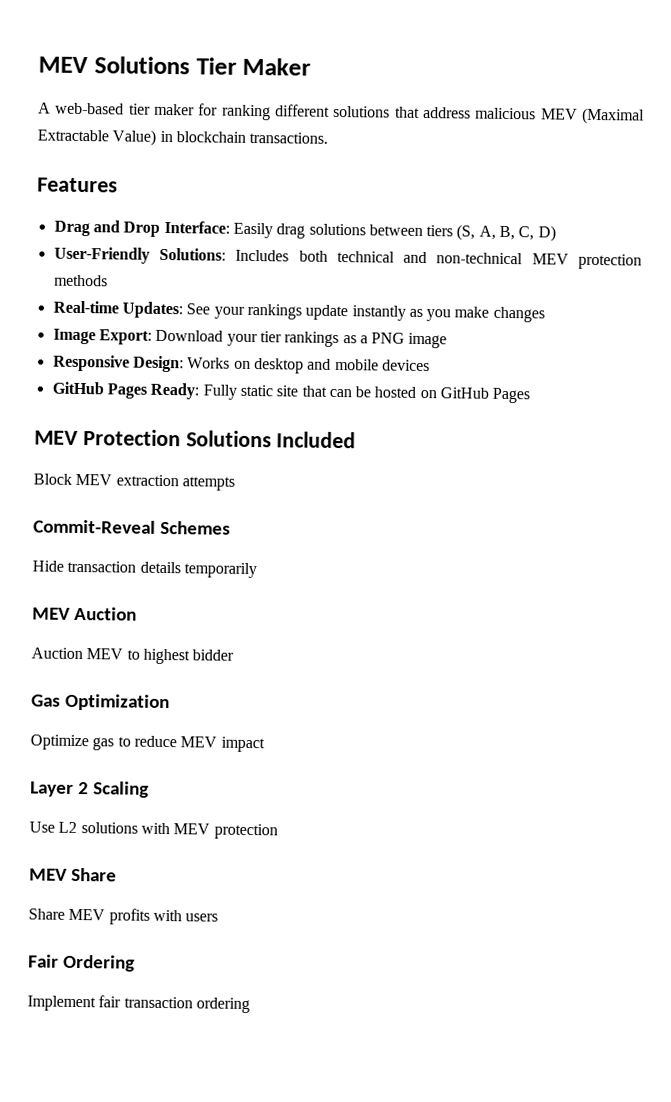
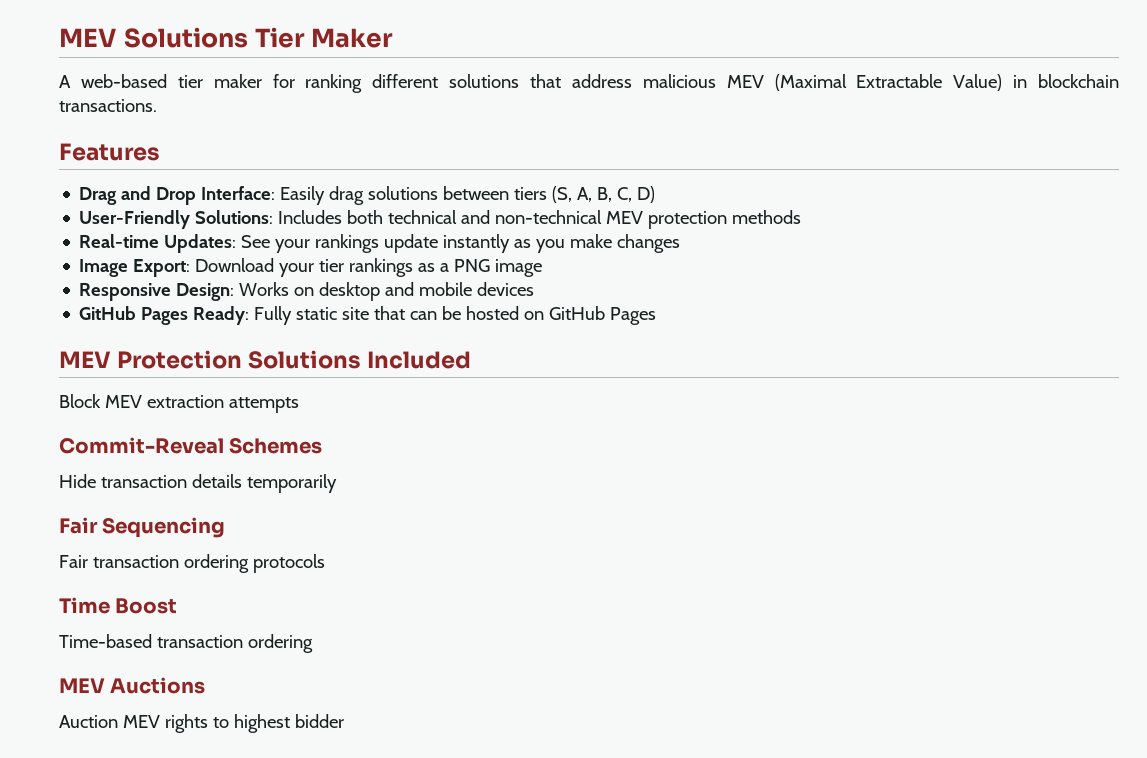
[32,606,137,621] // MEV Auction -> [59,517,226,538] [59,554,325,573] [59,597,178,614] [59,634,313,653] [59,677,206,694] // Fair Sequencing // Fair transaction ordering protocols // Time Boost // Time-based transaction ordering // MEV Auctions
(124, 654) none -> [164,714,208,733] rights
[31,693,170,712] [30,734,265,753] [30,781,149,798] [29,821,278,840] [29,867,117,882] [28,908,219,925] [28,954,135,972] [27,995,250,1014] // Gas Optimization // Optimize gas to reduce MEV impact // Layer 2 Scaling // Use L2 solutions with MEV protection // MEV Share // Share MEV profits with users // Fair Ordering // Implement fair transaction ordering -> (344, 721) none

